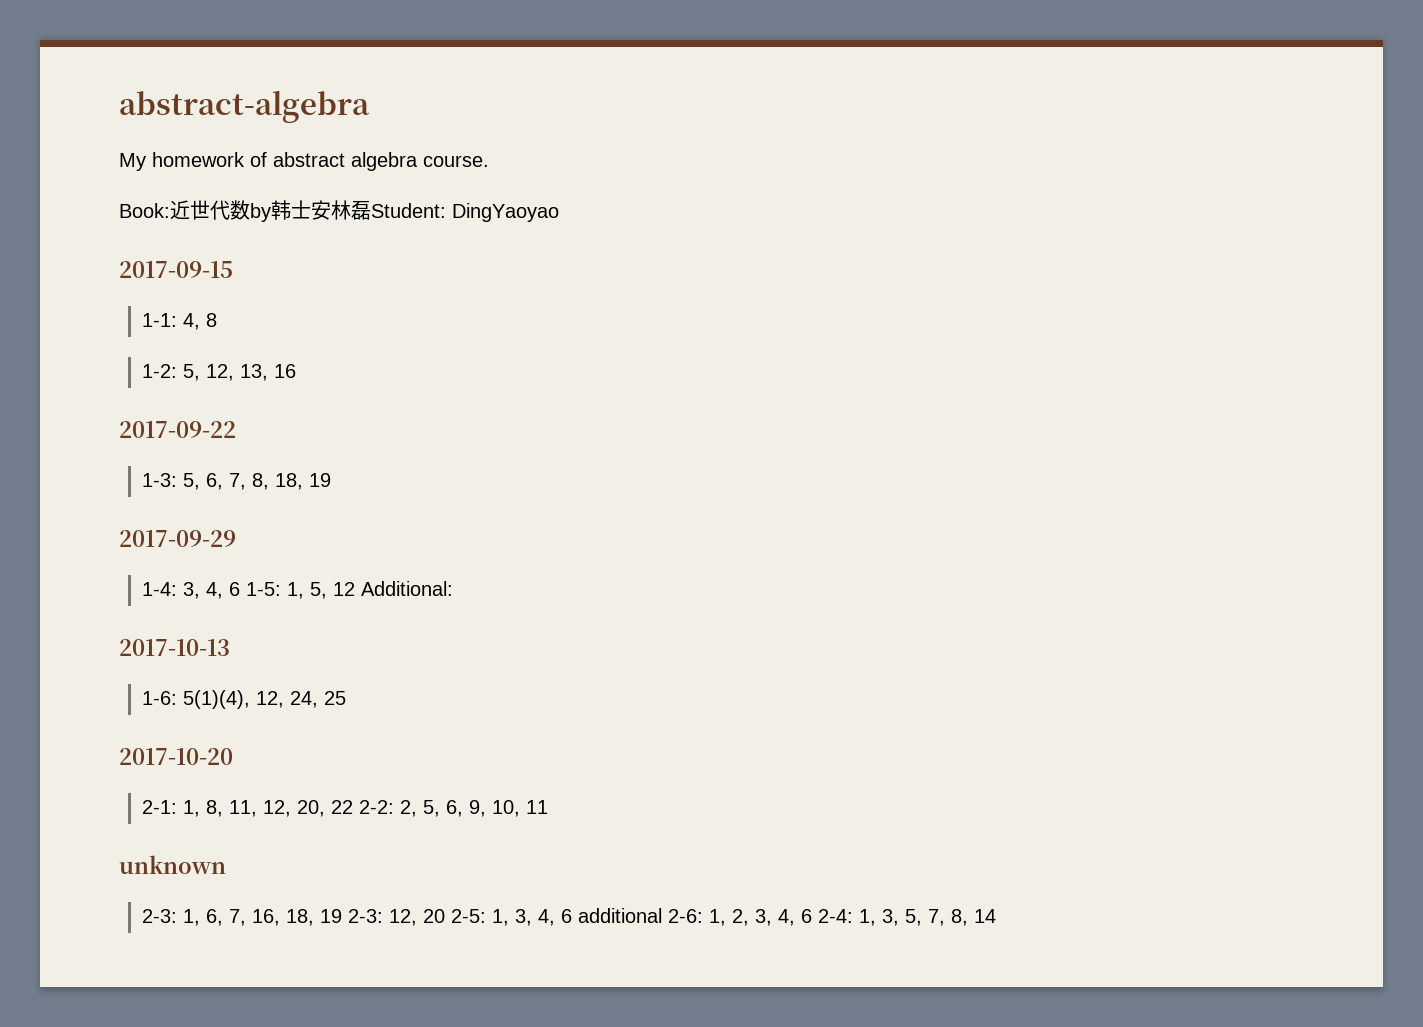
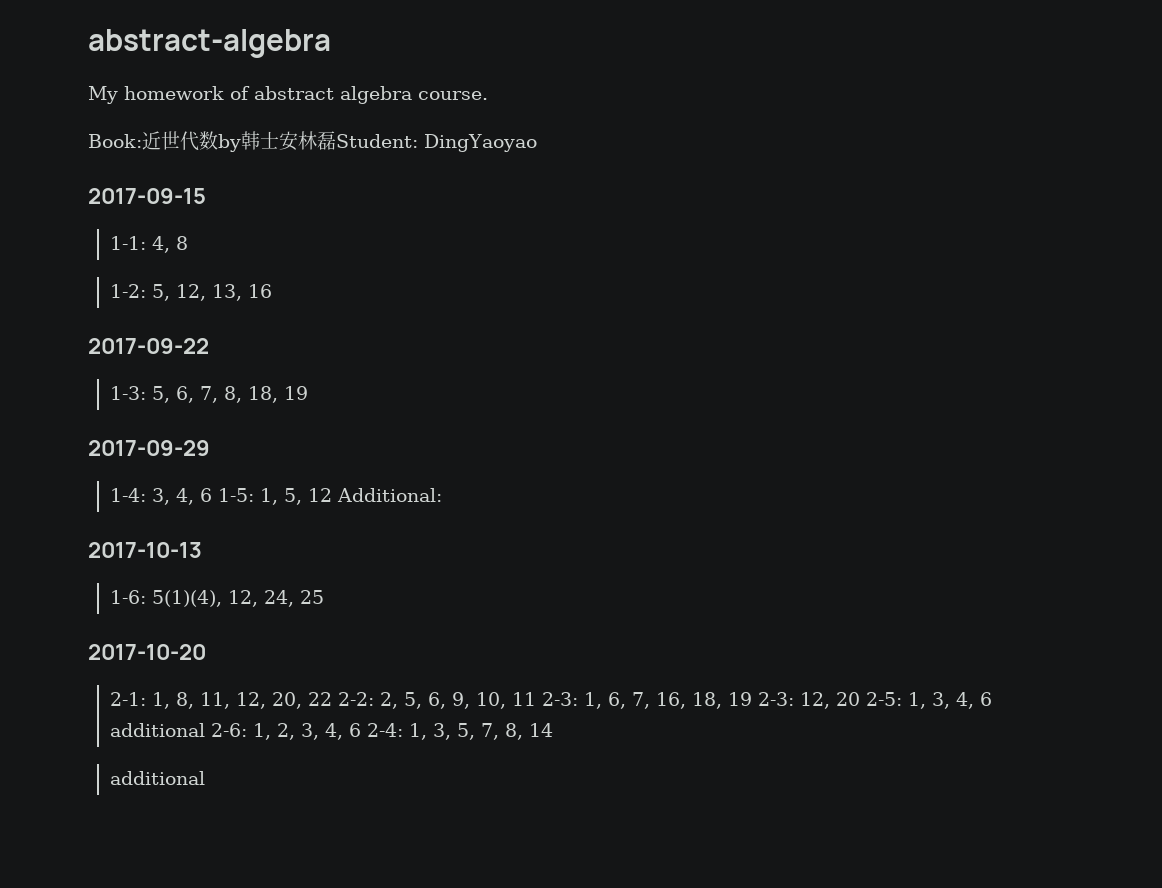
[119,855,226,874] // unknown // -> (536, 699) none
(997, 916) none -> [109,771,205,785] // additional

